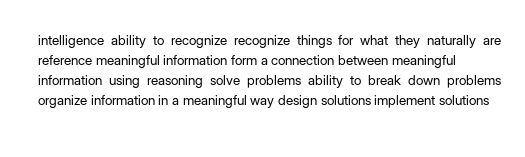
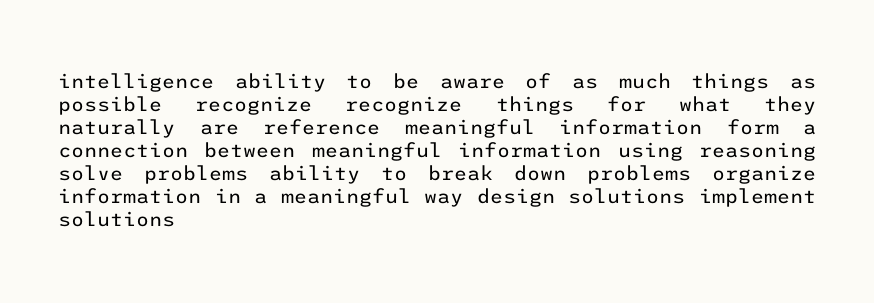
(164, 40) none -> [393,73,816,92] [58,96,162,115] be aware of as much things as possible

